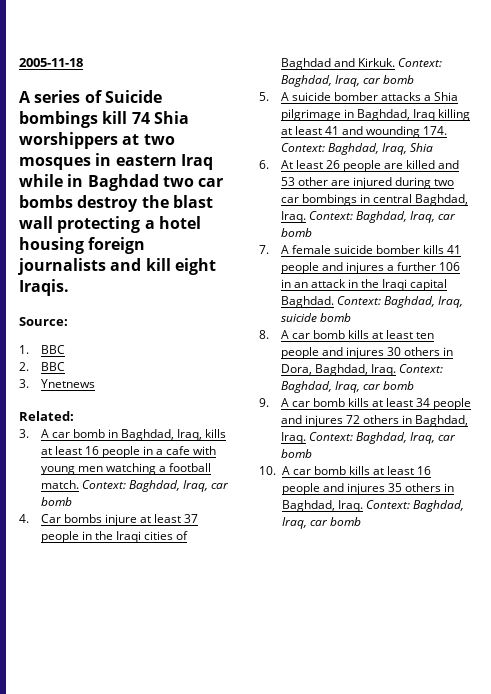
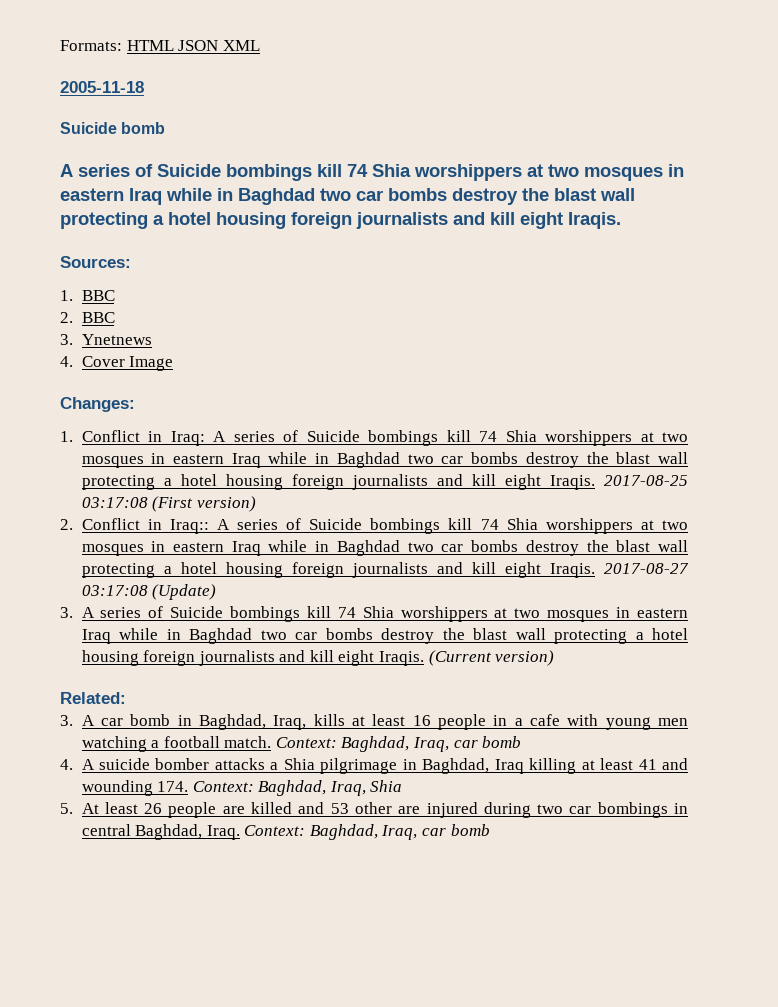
(19, 62) none -> [60,40,260,51] Formats: HTML JSON XML //
(83, 62) none -> [60,122,166,134] // Suicide bomb
[19,317,68,326] Source: -> [60,256,131,268] Sources:
(95, 383) none -> [60,356,174,371] [60,397,135,412] [60,430,688,446] [81,452,688,468] [81,474,688,490] [81,496,256,512] [60,518,688,534] [81,540,688,556] [81,562,689,578] [81,584,217,600] [60,606,688,622] [81,628,688,644] [81,650,555,666] // 4. Cover Image // Changes: // 1. Conflict in Iraq: A series of Suicide bombings kill 74 Shia worshippers at two mosques in eastern Iraq while in Baghdad two car bombs destroy the blast wall protecting a hotel housing foreign journalists and kill eight Iraqis. 2017-08-25 03:17:08 (First version) // 2. Conflict in Iraq:: A series of Suicide bombings kill 74 Shia worshippers at two mosques in eastern Iraq while in Baghdad two car bombs destroy the blast wall protecting a hotel housing foreign journalists and kill eight Iraqis. 2017-08-27 03:17:08 (Update) // 3. A series of Suicide bombings kill 74 Shia worshippers at two mosques in eastern Iraq while in Baghdad two car bombs destroy the blast wall protecting a hotel housing foreign journalists and kill eight Iraqis. (Current version)
[40,514,199,526] [40,531,189,543] [280,58,442,70] [280,75,414,87] [259,92,269,101] Car bombs injure at least 37 people in the Iraqi cities of Baghdad and Kirkuk. Context: Baghdad, Iraq, car bomb // 5. -> (73, 764) none
[259,160,269,169] 6. -> [60,803,73,814] 5.
[259,245,462,254] [280,262,461,274] [280,279,448,291] [280,296,463,308] [280,313,351,322] [259,330,435,339] [280,347,454,359] [280,364,443,376] [280,381,414,393] [259,398,472,410] [280,415,469,427] [280,432,457,444] [280,449,312,458] [259,466,432,475] [281,483,455,495] [281,500,465,512] [281,517,361,529] // 7. A female suicide bomber kills 41 people and injures a further 106 in an attack in the Iraqi capital Baghdad. Context: Baghdad, Iraq, suicide bomb // 8. A car bomb kills at least ten people and injures 30 others in Dora, Baghdad, Iraq. Context: Baghdad, Iraq, car bomb // 9. A car bomb kills at least 34 people and injures 72 others in Baghdad, Iraq. Context: Baghdad, Iraq, car bomb // 10. A car bomb kills at least 16 people and injures 35 others in Baghdad, Iraq. Context: Baghdad, Iraq, car bomb -> (490, 830) none

